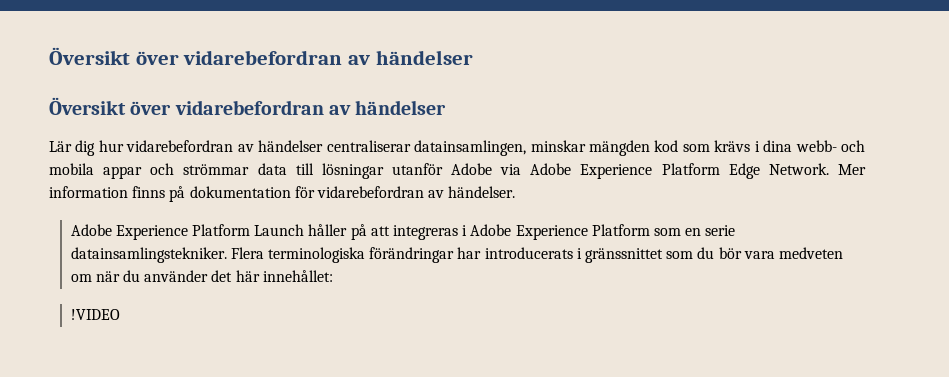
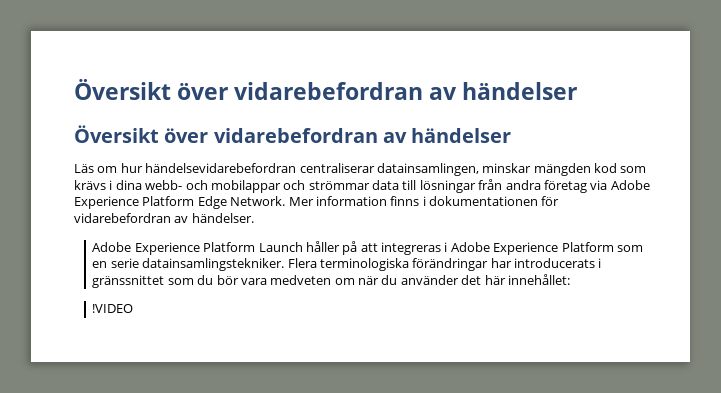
[49,140,324,156] Lär dig hur vidarebefordran av händelser -> [74,163,297,173] Läs om hur händelsevidarebefordran
[49,163,143,179] mobila appar -> [210,180,281,193] mobilappar
[391,163,493,175] utanför Adobe -> [478,179,587,193] från andra företag
[169,186,291,202] på dokumentation -> [422,196,538,206] i dokumentationen

